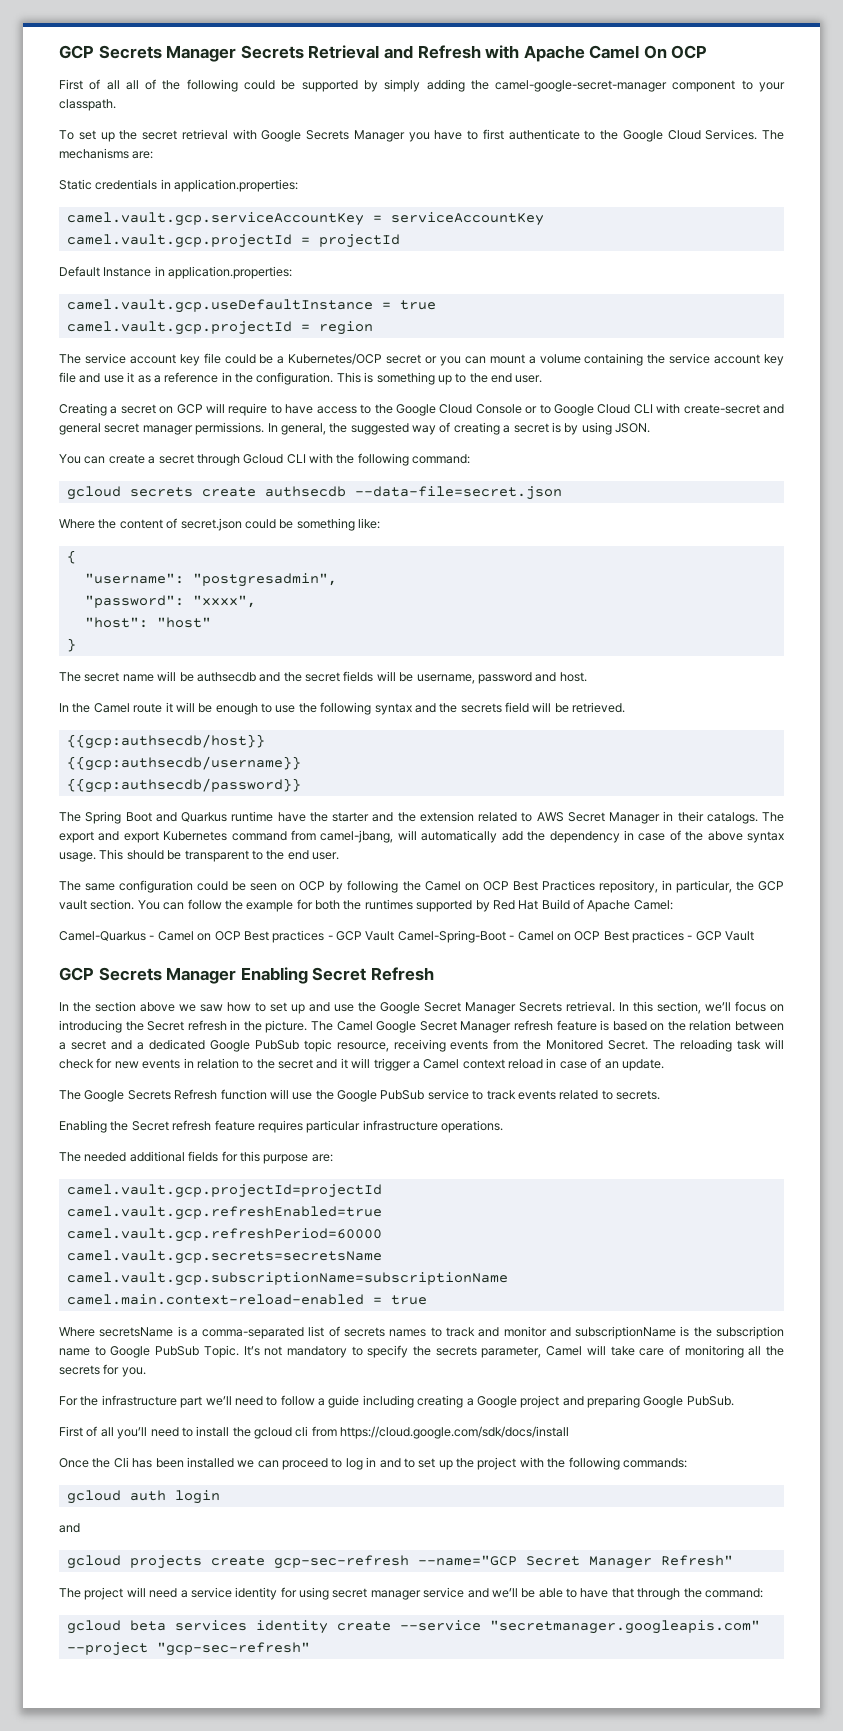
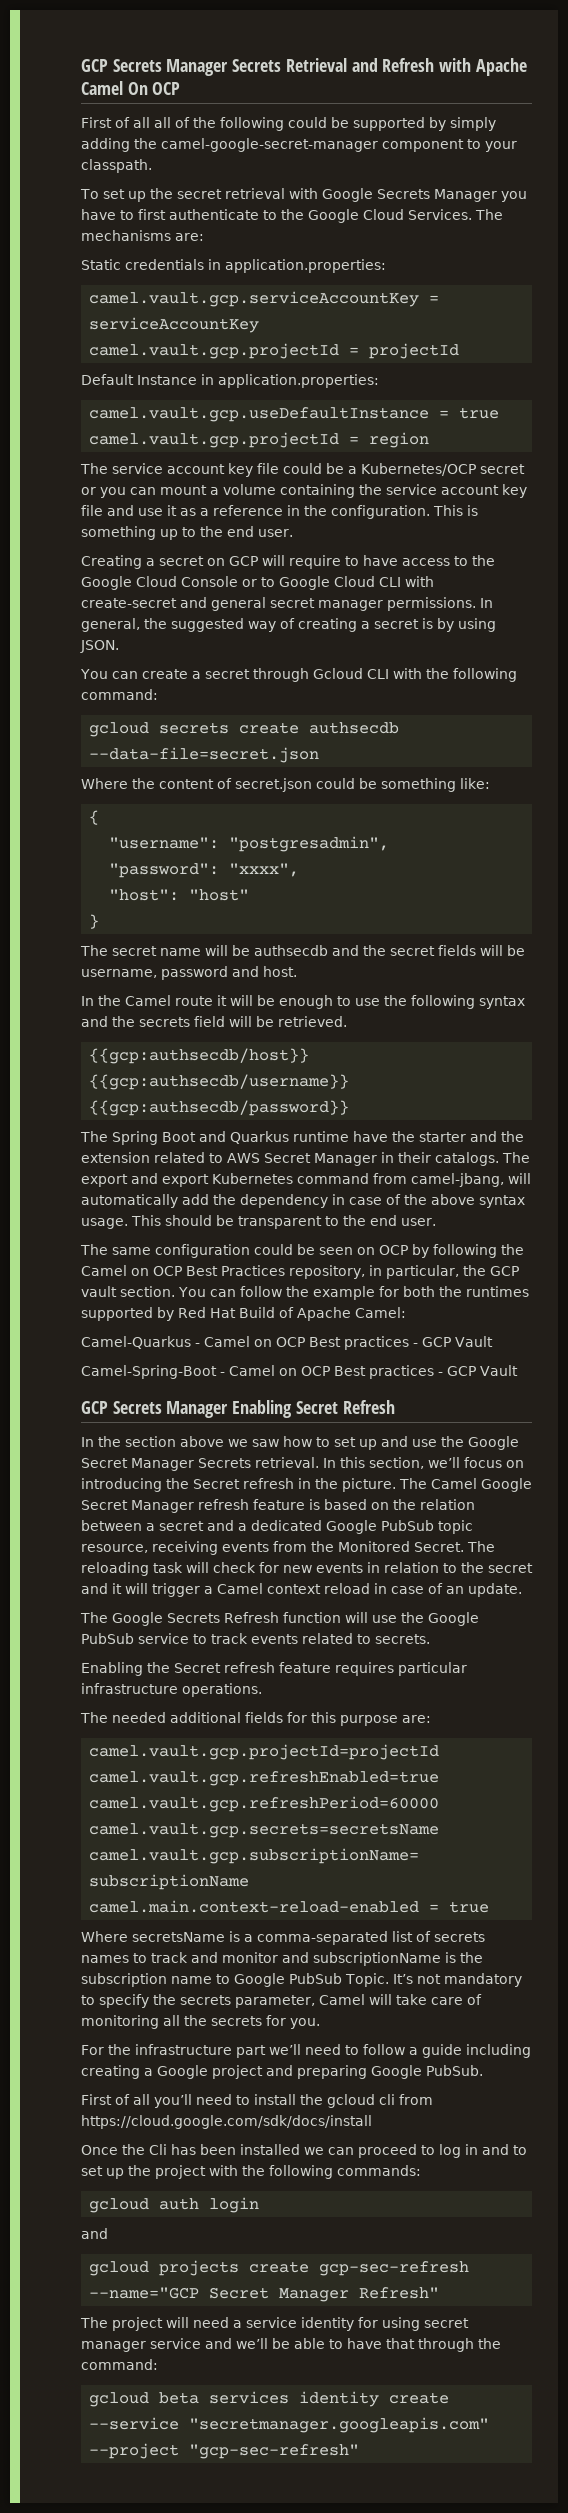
(395, 936) none -> (493, 1341) //

